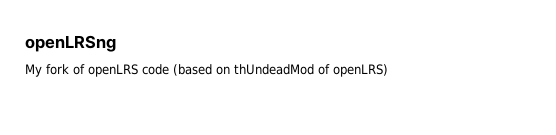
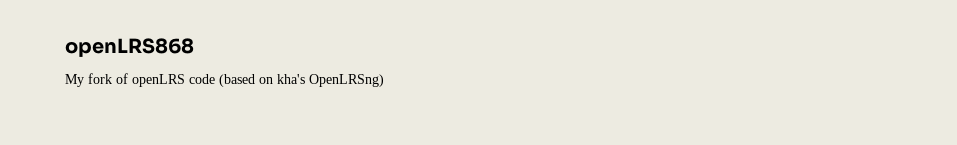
[25,35,116,52] openLRSng -> [65,38,194,57] openLRS868
[234,64,388,77] thUndeadMod of openLRS) -> [277,74,384,87] kha's OpenLRSng)

